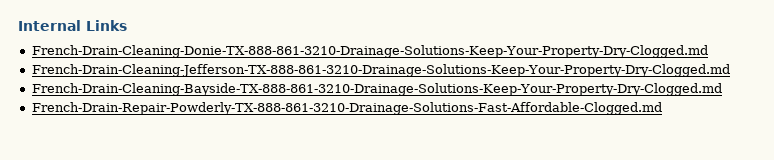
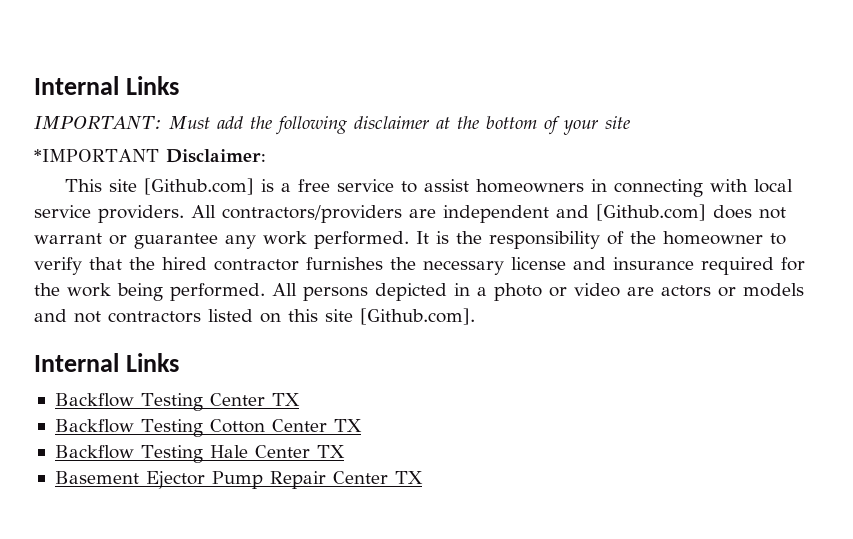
[18,20,127,31] [31,45,708,58] [31,64,730,77] [31,83,722,96] [31,102,662,115] Internal Links // French-Drain-Cleaning-Donie-TX-888-861-3210-Drainage-Solutions-Keep-Your-Property-Dry-Clogged.md // French-Drain-Cleaning-Jefferson-TX-888-861-3210-Drainage-Solutions-Keep-Your-Property-Dry-Clogged.md // French-Drain-Cleaning-Bayside-TX-888-861-3210-Drainage-Solutions-Keep-Your-Property-Dry-Clogged.md // French-Drain-Repair-Powderly-TX-888-861-3210-Drainage-Solutions-Fast-Affordable-Clogged.md -> [34,76,179,95] [34,116,630,135] [34,149,266,163] [65,178,794,197] [34,204,786,223] [34,231,786,249] [34,257,805,275] [34,283,804,301] [34,308,475,325] [34,353,179,372] [54,393,300,411] [54,419,362,437] [54,445,345,463] [54,471,423,489] Internal Links // IMPORTANT: Must add the following disclaimer at the bottom of your site // *IMPORTANT Disclaimer: // This site [Github.com] is a free service to assist homeowners in connecting with local service providers. All contractors/providers are independent and [Github.com] does not warrant or guarantee any work performed. It is the responsibility of the homeowner to verify that the hired contractor furnishes the necessary license and insurance required for the work being performed. All persons depicted in a photo or video are actors or models and not contractors listed on this site [Github.com]. // Internal Links // Backflow Testing Center TX // Backflow Testing Cotton Center TX // Backflow Testing Hale Center TX // Basement Ejector Pump Repair Center TX

